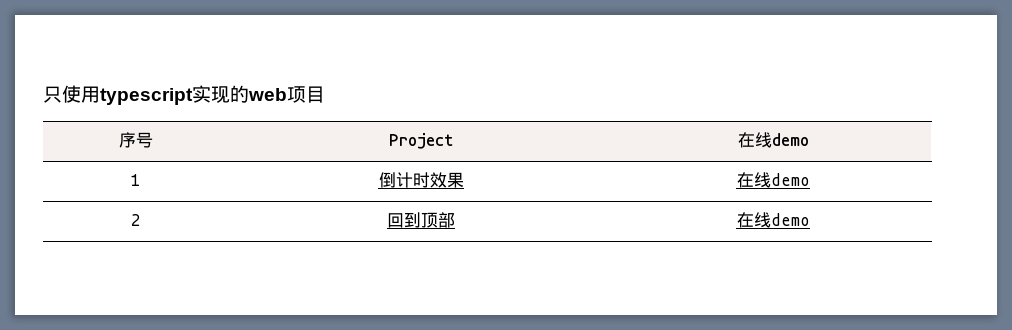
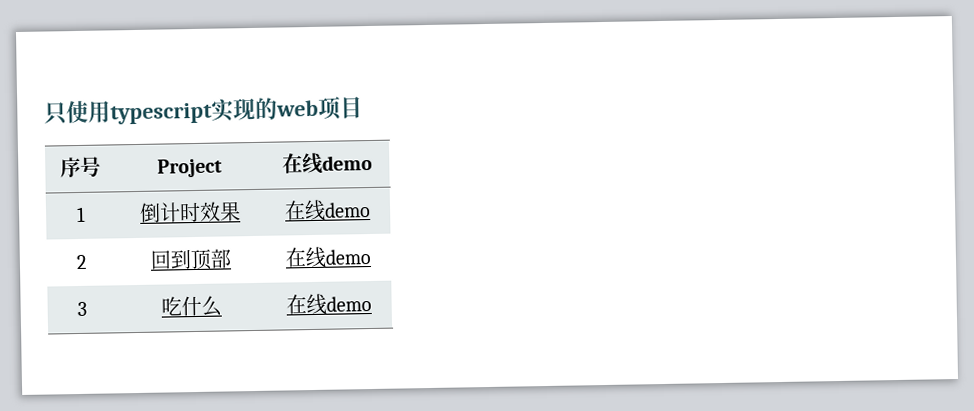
(810, 219) none -> [77,301,87,317] [160,295,222,317] [286,293,372,316] // 3 | 吃什么 | 在线demo

